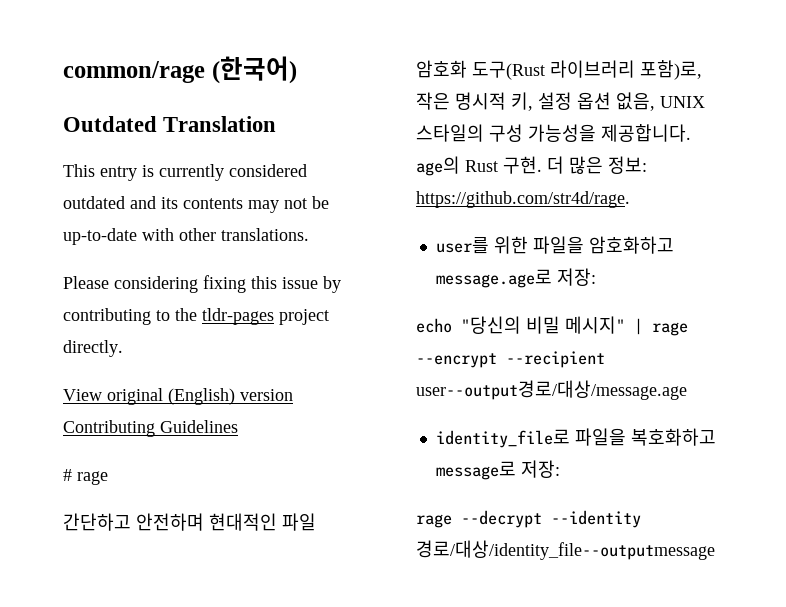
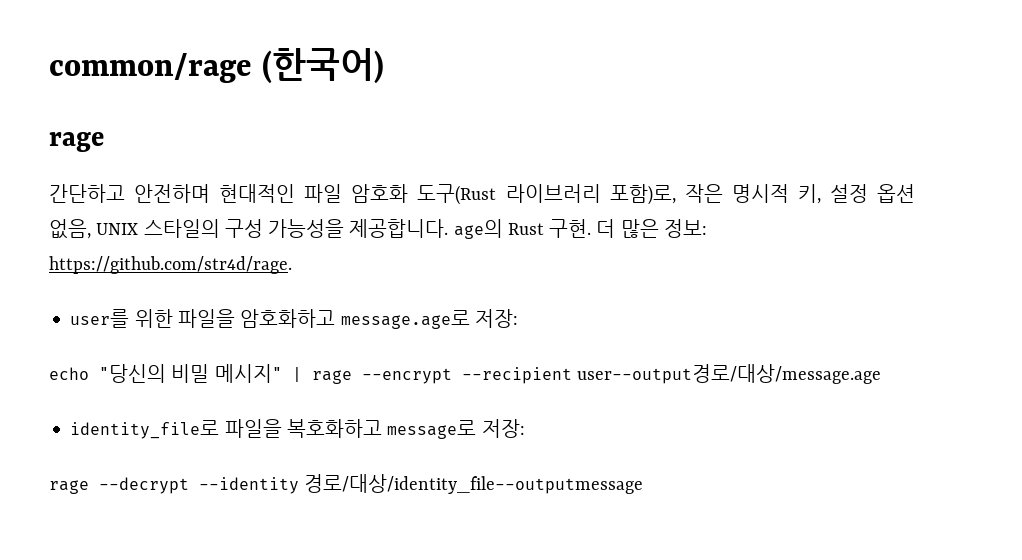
[63,116,277,132] [63,164,307,181] [63,196,329,213] [63,228,309,245] [63,275,341,293] [63,308,329,325] [63,340,123,357] [63,388,293,405] [63,420,238,437] [63,469,72,481] Outdated Translation // This entry is currently considered outdated and its contents may not be up-to-date with other translations. // Please considering fixing this issue by contributing to the tldr-pages project directly. // View original (English) version Contributing Guidelines // # -> (384, 66) none

